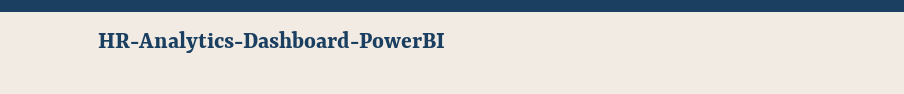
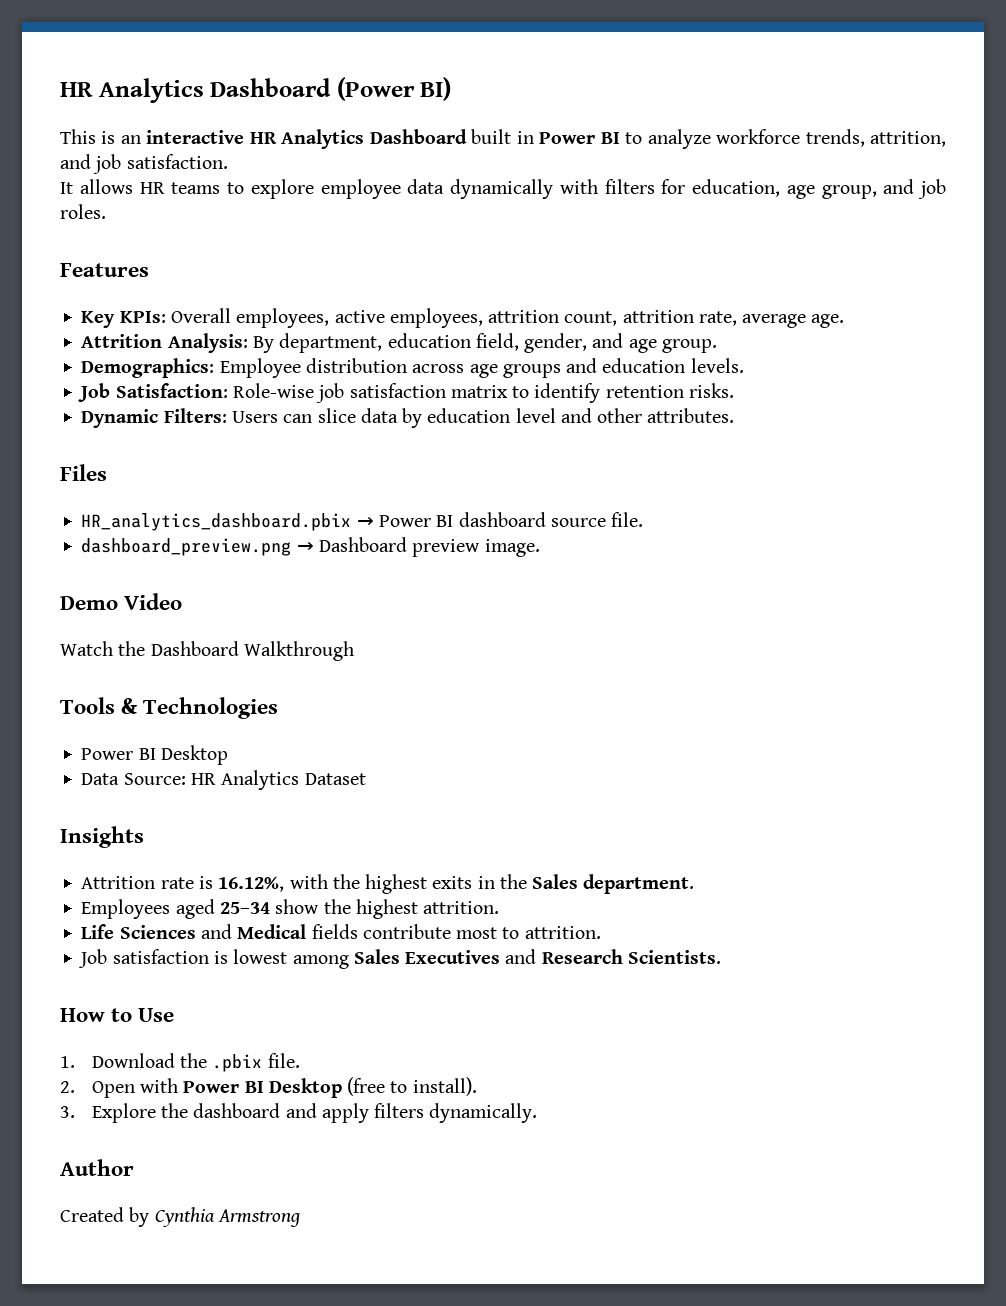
[98,31,445,53] HR-Analytics-Dashboard-PowerBI -> [60,77,452,103] [60,129,947,149] [60,154,228,174] [60,179,946,199] [60,204,106,219] [60,263,149,277] [81,308,845,328] [81,333,717,353] [81,358,744,378] [78,383,734,403] [81,408,735,428] [60,464,107,481] [81,512,644,531] [81,537,540,557] [60,593,183,610] [60,641,354,661] [60,697,279,719] [81,745,228,765] [81,770,366,790] [60,826,144,848] [81,874,695,894] [81,899,500,919] [81,924,601,939] [78,949,721,969] [60,1008,175,1022] [60,1053,300,1072] [60,1077,477,1098] [60,1103,538,1123] [60,1159,134,1176] [60,1207,300,1227] HR Analytics Dashboard (Power BI) // This is an interactive HR Analytics Dashboard built in Power BI to analyze workforce trends, attrition, and job satisfaction. // It allows HR teams to explore employee data dynamically with filters for education, age group, and job roles. // Features // Key KPIs: Overall employees, active employees, attrition count, attrition rate, average age. // Attrition Analysis: By department, education field, gender, and age group. // Demographics: Employee distribution across age groups and education levels. // Job Satisfaction: Role-wise job satisfaction matrix to identify retention risks. // Dynamic Filters: Users can slice data by education level and other attributes. // Files // HR_analytics_dashboard.pbix → Power BI dashboard source file. // dashboard_preview.png → Dashboard preview image. // Demo Video // Watch the Dashboard Walkthrough // Tools & Technologies // Power BI Desktop // Data Source: HR Analytics Dataset // Insights // Attrition rate is 16.12%, with the highest exits in the Sales department. // Employees aged 25–34 show the highest attrition. // Life Sciences and Medical fields contribute most to attrition. // Job satisfaction is lowest among Sales Executives and Research Scientists. // How to Use // 1. Download the .pbix file. // 2. Open with Power BI Desktop (free to install). // 3. Explore the dashboard and apply filters dynamically. // Author // Created by Cynthia Armstrong

